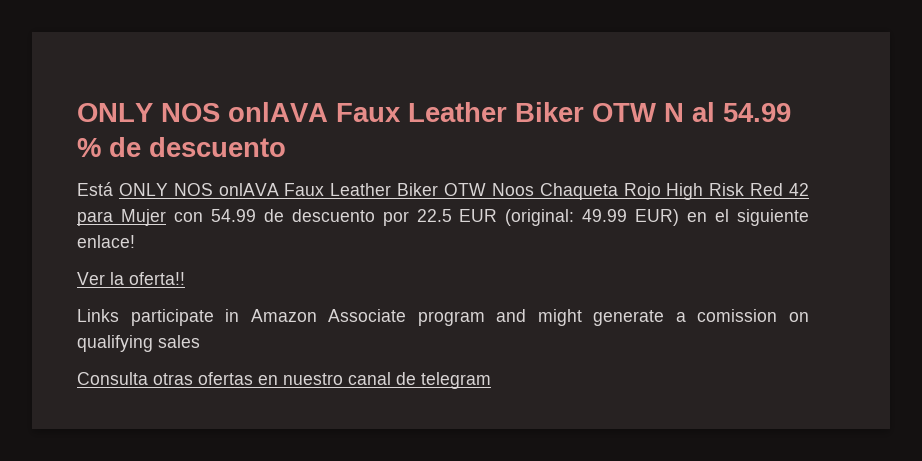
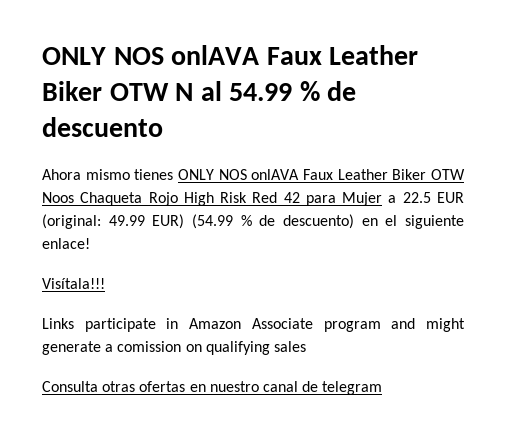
[77,182,113,196] Está -> [42,169,174,180] Ahora mismo tienes
[173,209,409,226] con 54.99 de descuento por -> [388,195,397,203] a
(680, 217) none -> [191,214,354,229] (54.99 % de descuento)
[77,272,185,285] Ver la oferta!! -> [42,278,105,289] Visítala!!!

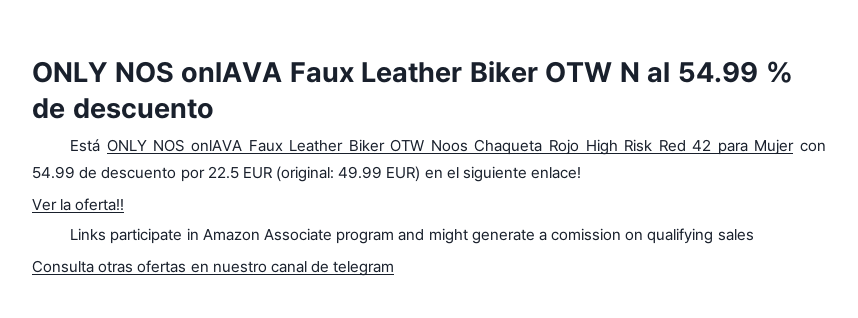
[42,169,174,180] Ahora mismo tienes -> [70,139,101,152] Está
[388,195,397,203] a -> [799,142,826,152] [32,166,205,182] con 54.99 de descuento por
[191,214,354,229] (54.99 % de descuento) -> (421, 174) none
[42,278,105,289] Visítala!!! -> [32,198,125,211] Ver la oferta!!

